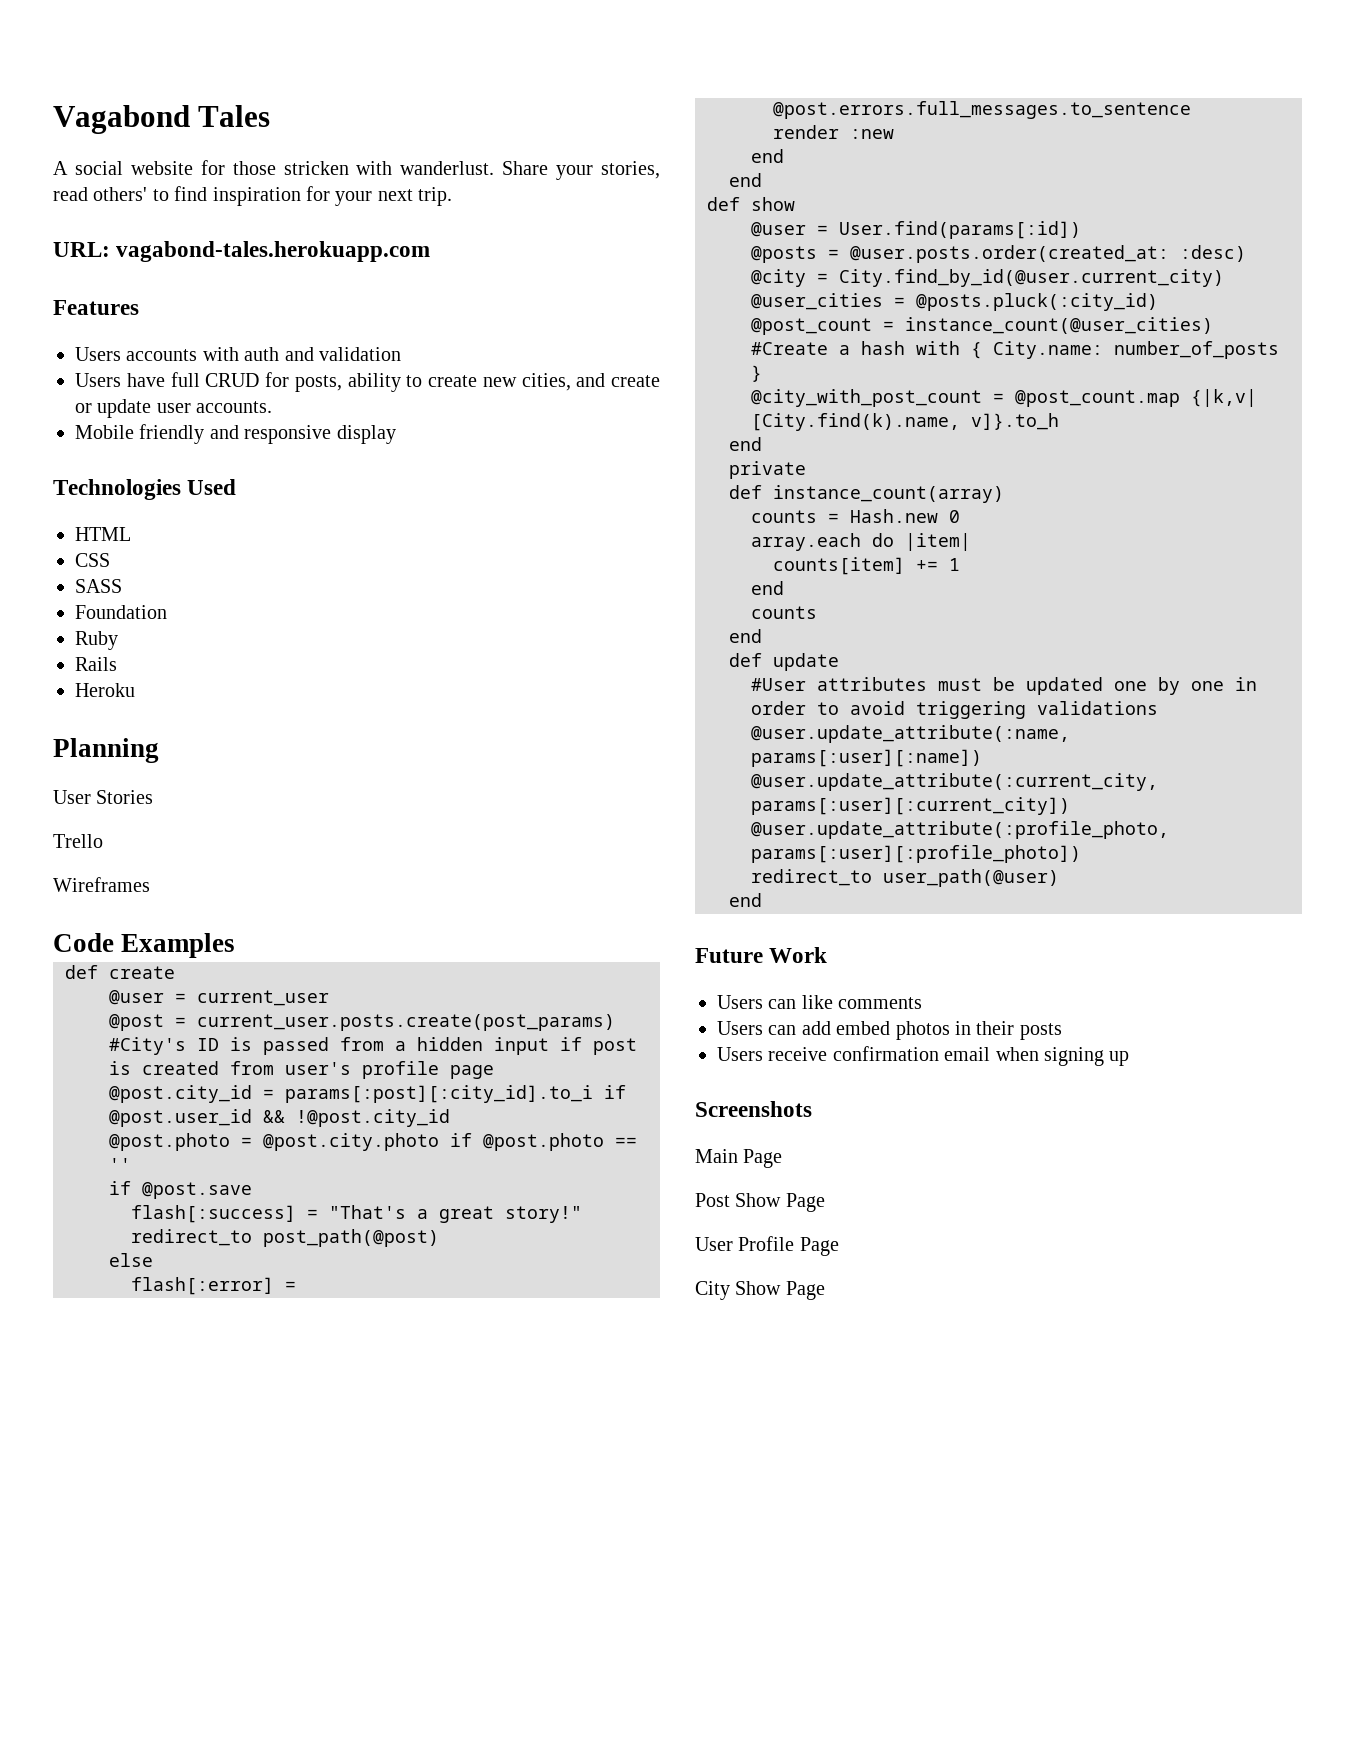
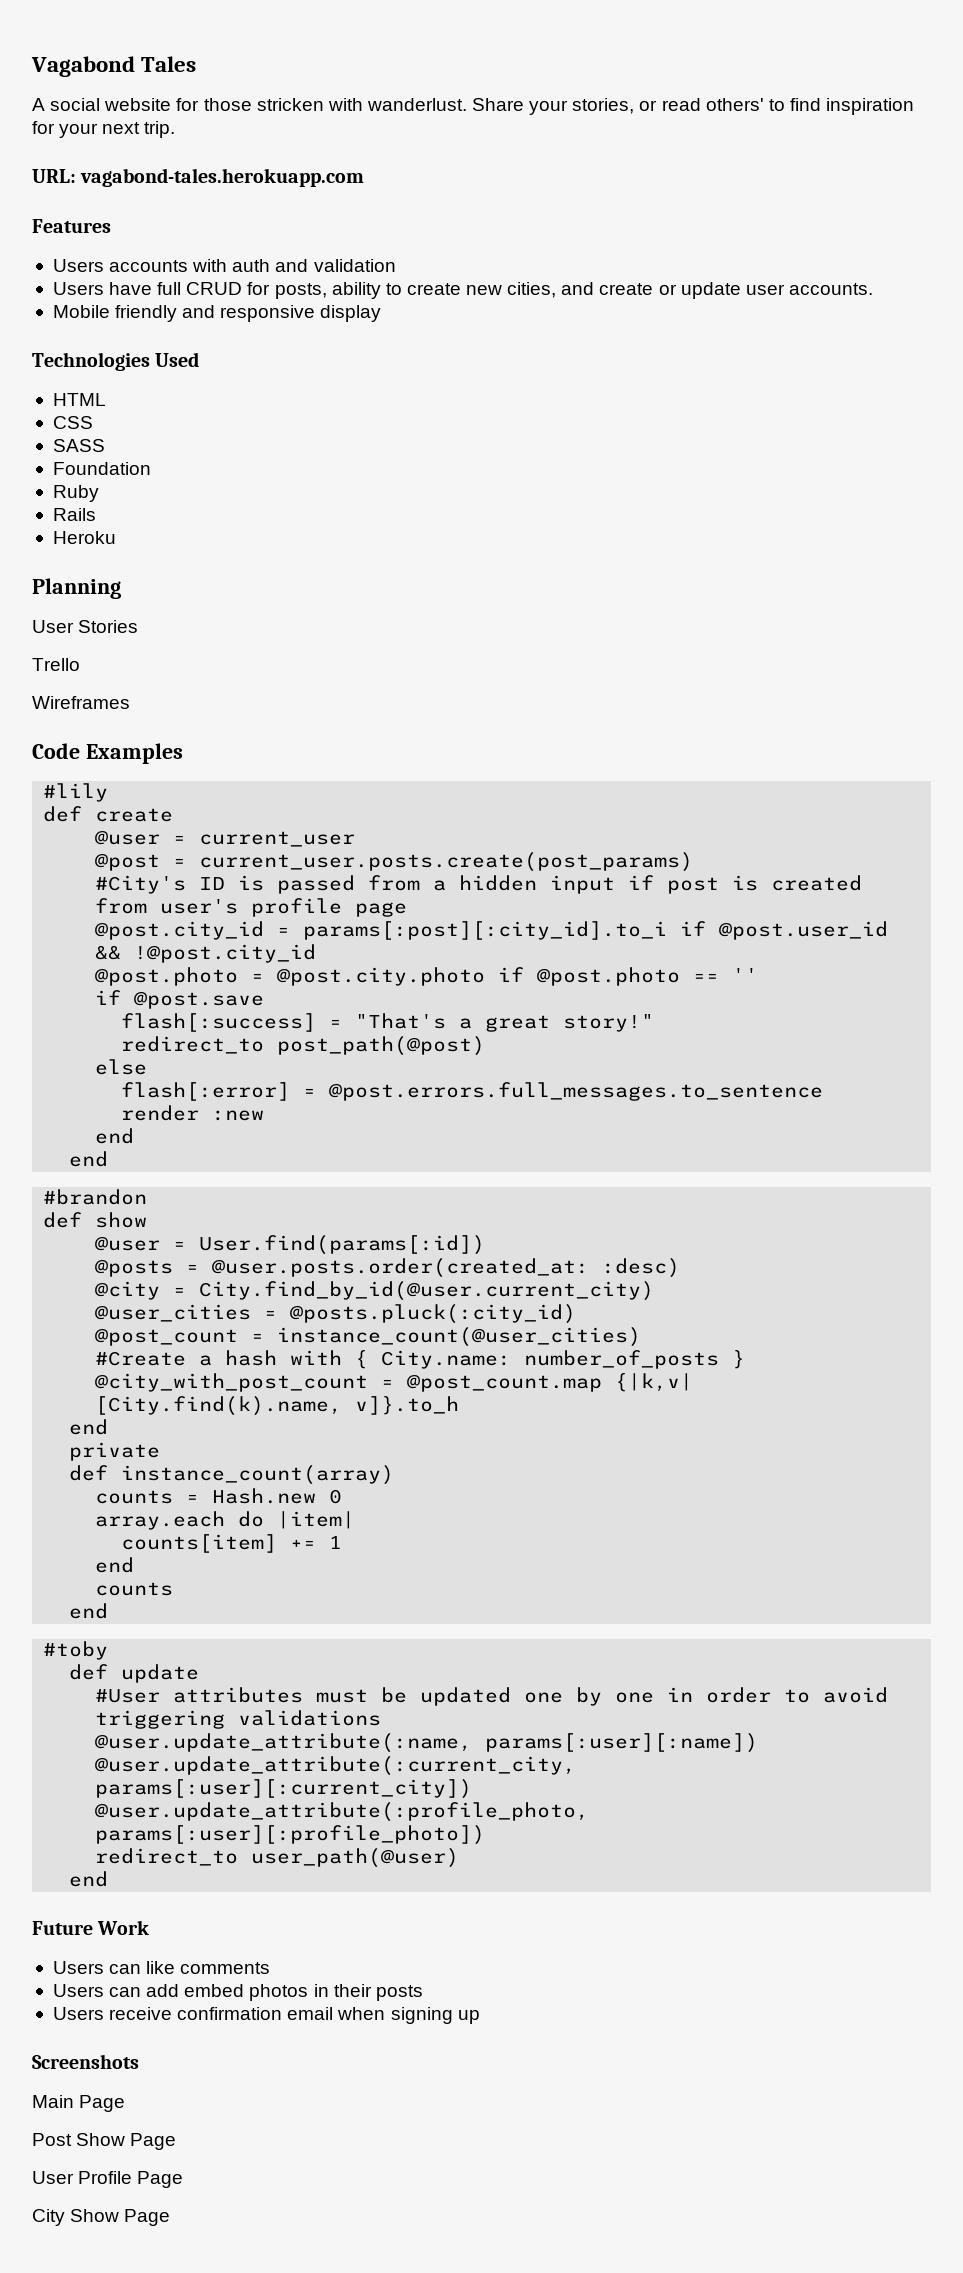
(660, 170) none -> [639,100,658,111] or
(236, 945) none -> [43,783,109,802] // #lily
(762, 180) none -> [43,1189,148,1205] // #brandon
(762, 636) none -> [43,1641,109,1660] // #toby

